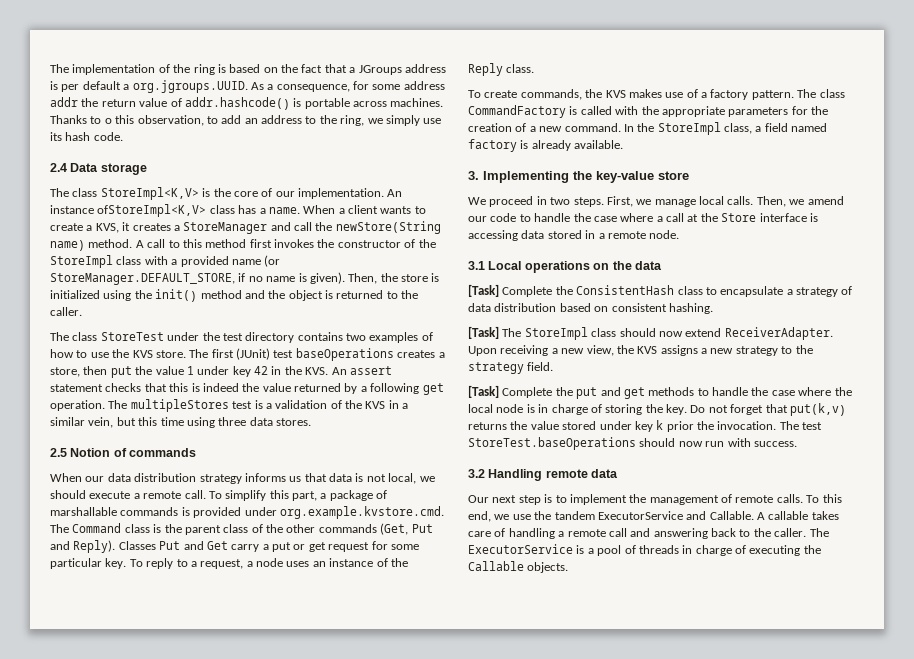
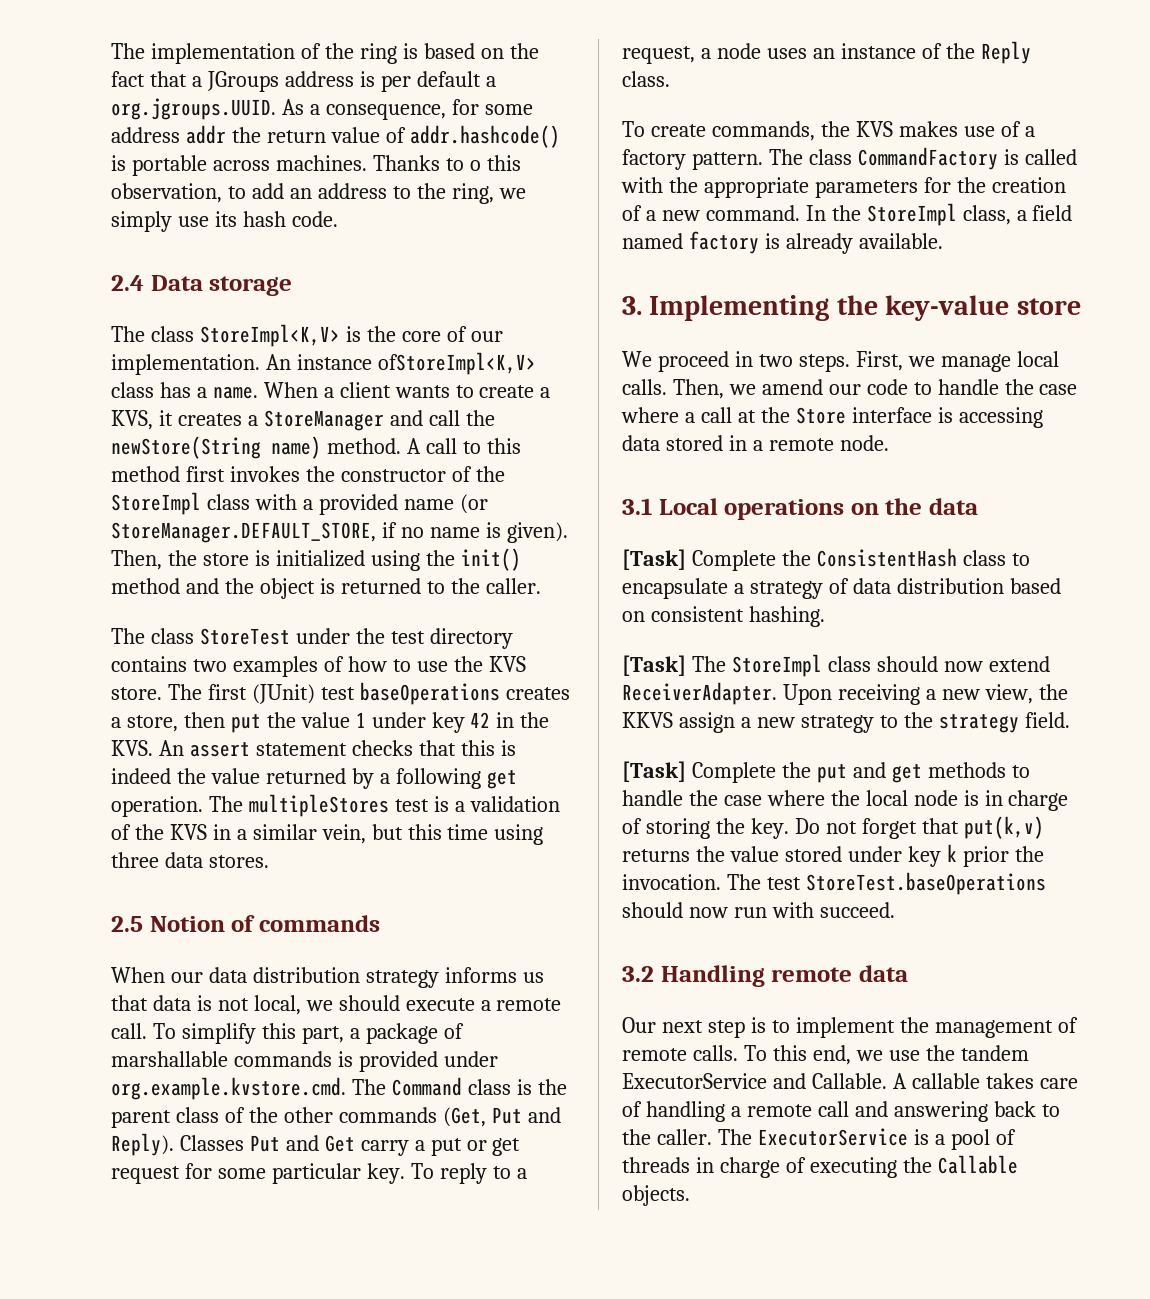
[637,345,698,356] KVS assigns -> [622,712,735,733] KKVS assign
[753,441,797,447] success. -> [819,902,895,918] succeed.

